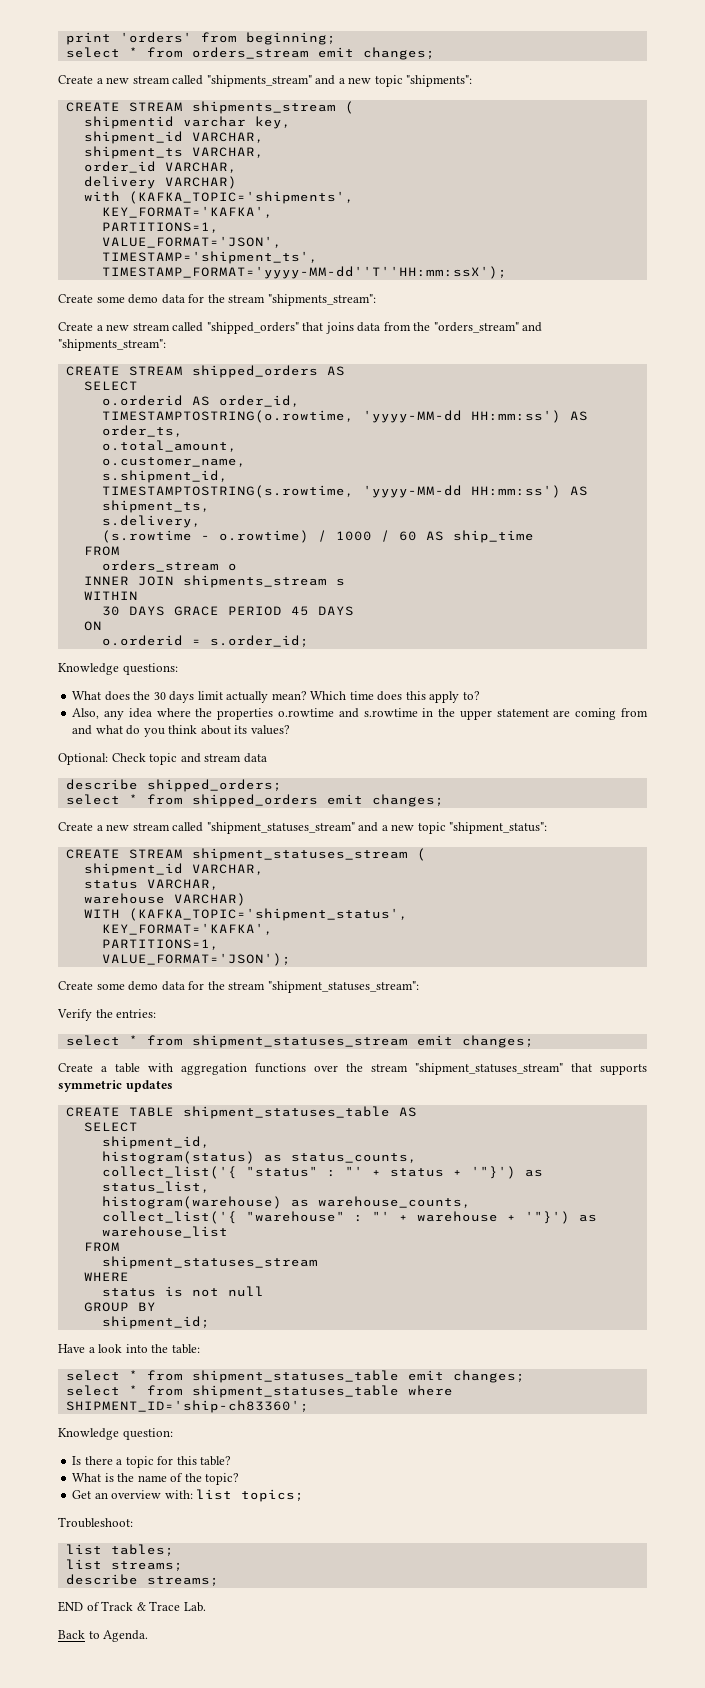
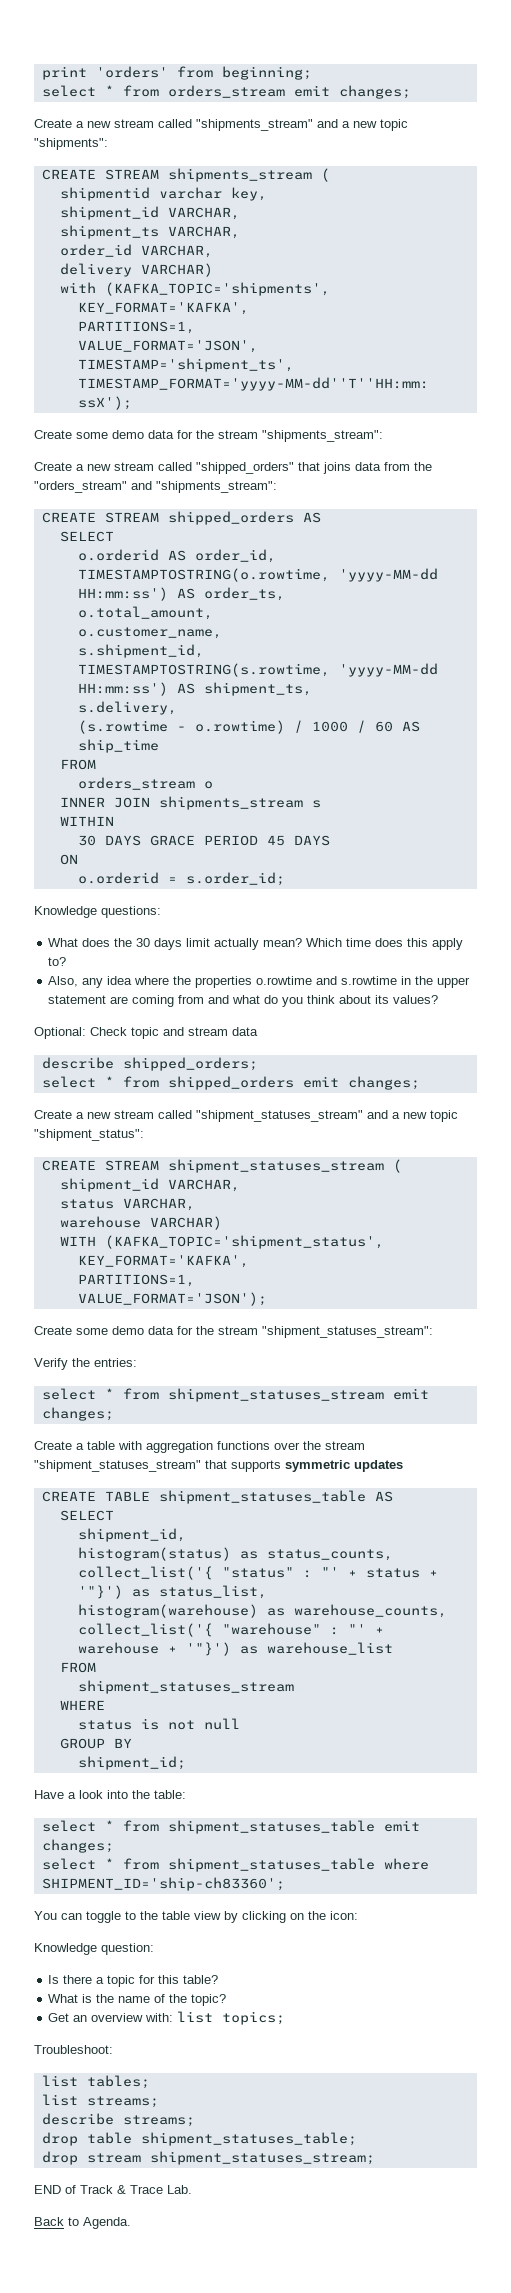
(309, 1406) none -> [34,1911,358,1923] // You can toggle to the table view by clicking on the icon:
(219, 1581) none -> [41,2132,357,2146] [41,2151,375,2165] // drop table shipment_statuses_table; // drop stream shipment_statuses_stream;

